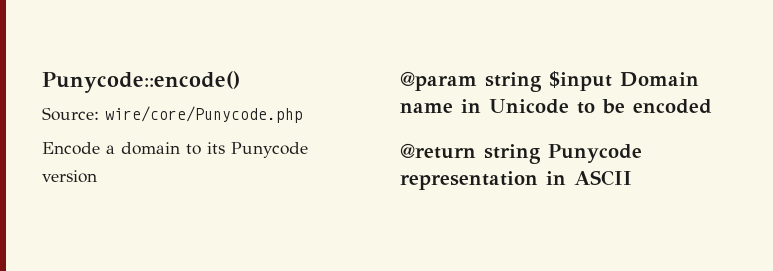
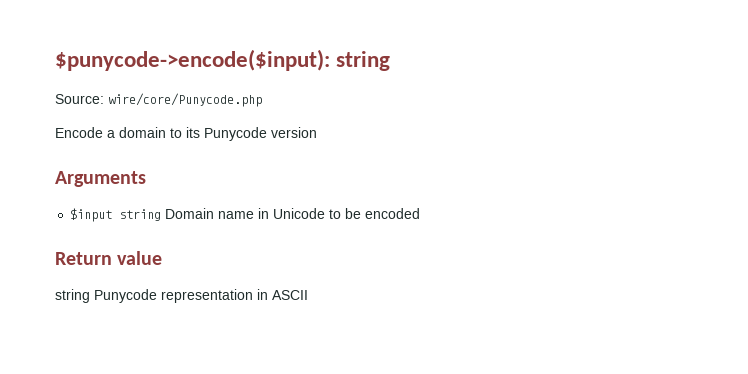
[42,71,240,93] Punycode::encode() -> [55,49,391,71] $punycode->encode($input): string
[400,71,612,92] @param string $input -> [55,171,146,187] [70,208,162,222] Arguments // $input string
[400,143,476,159] @return -> [55,251,163,265] Return value //

